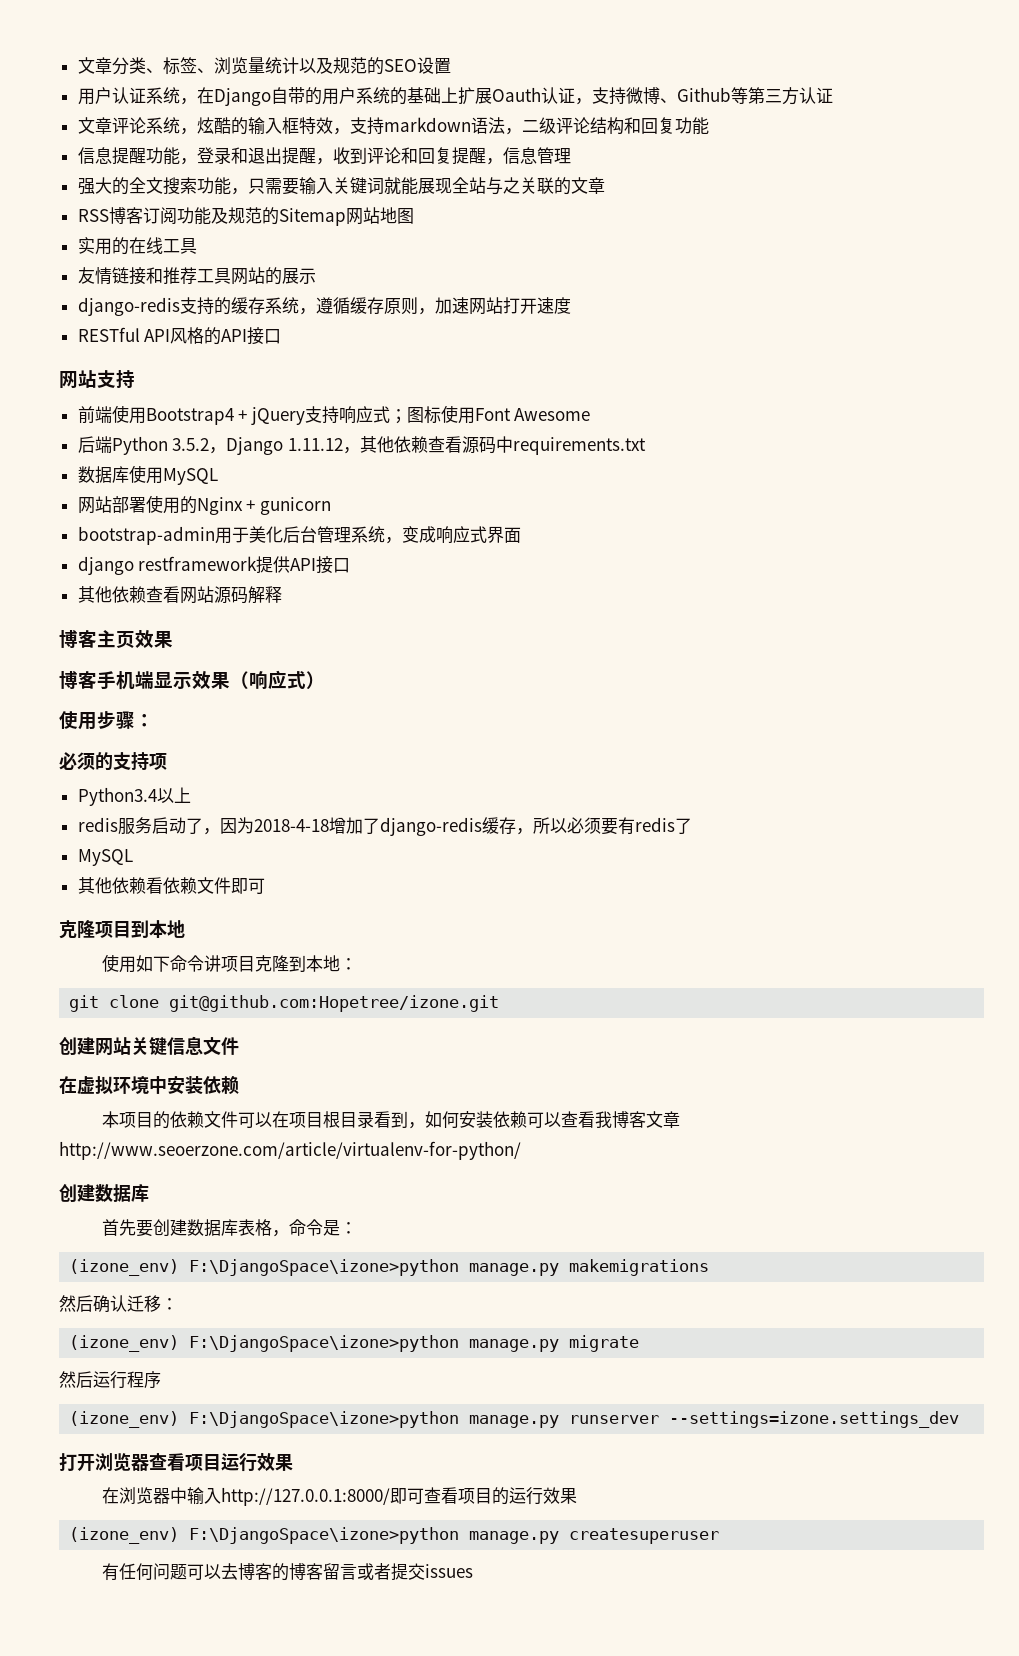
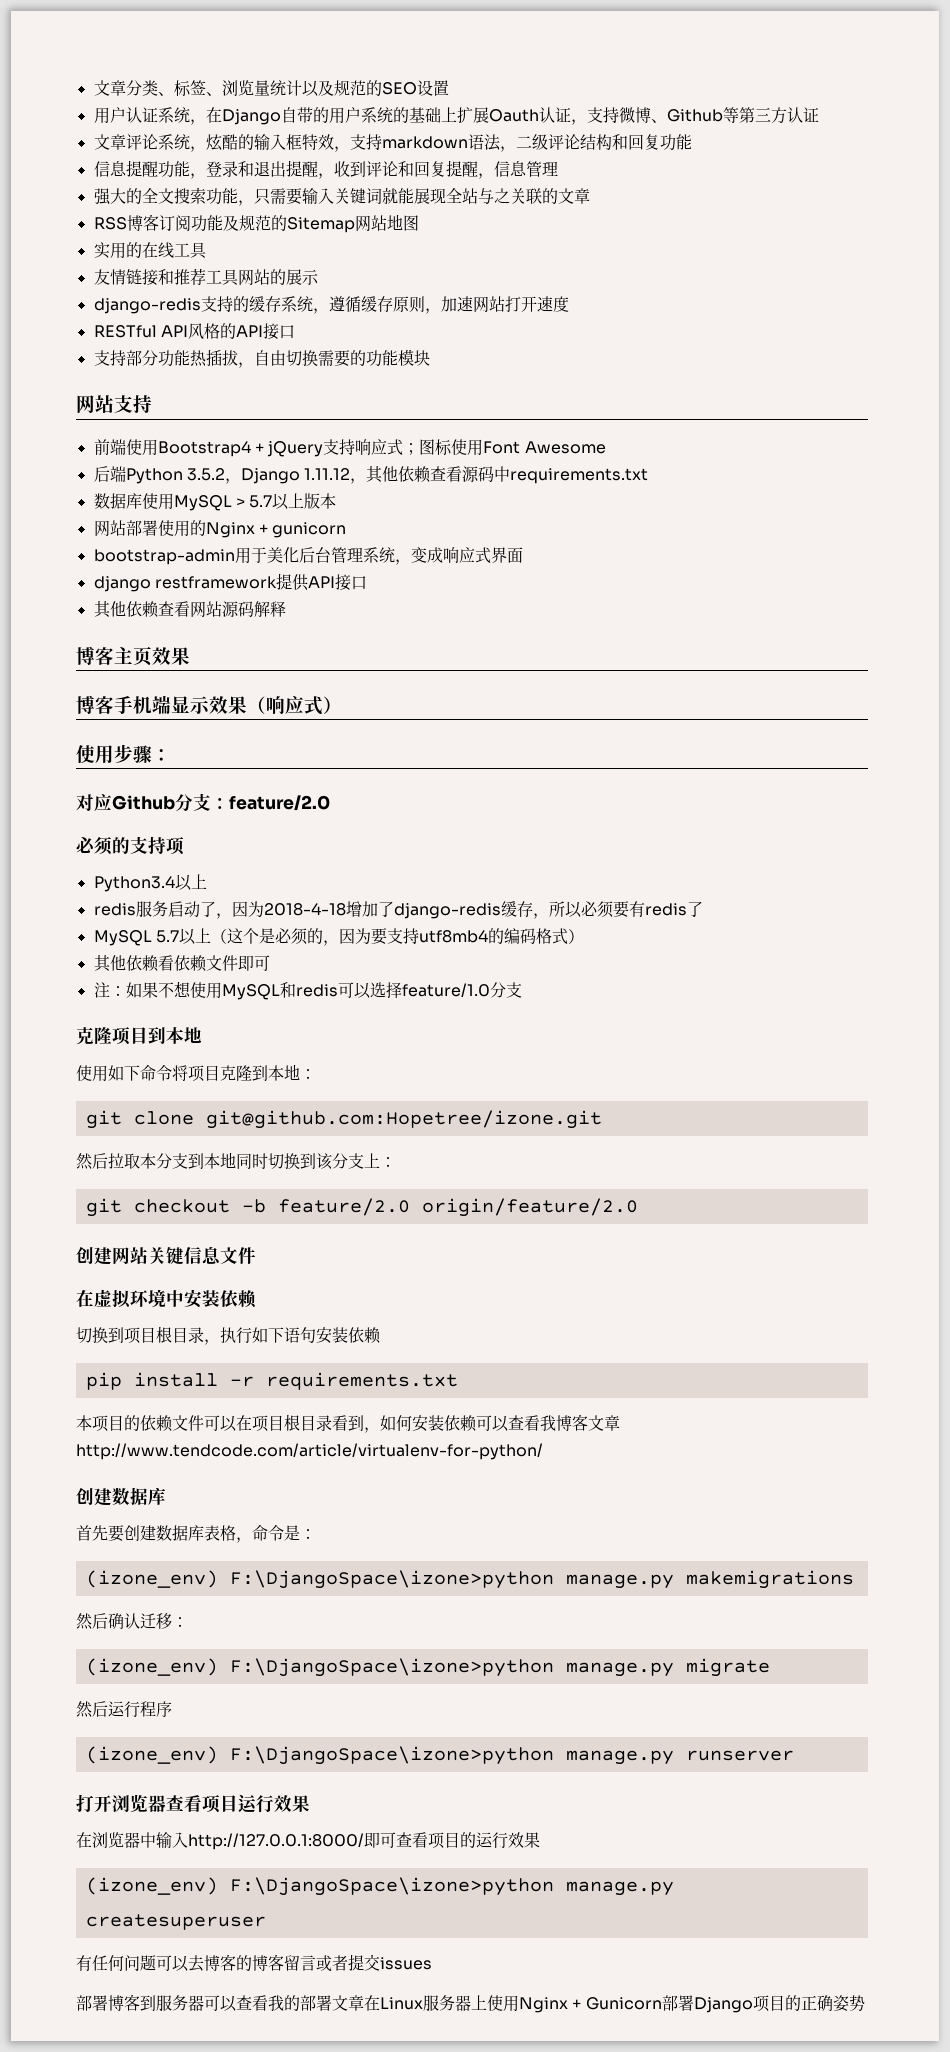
(282, 336) none -> [93,349,430,368] // 支持部分功能热插拔，自由切换需要的功能模块
(218, 476) none -> [235,493,337,510] > 5.7以上版本
(154, 720) none -> [76,793,330,812] // 对应Github分支：feature/2.0
(133, 857) none -> [155,928,584,946] 5.7以上（这个是必须的，因为要支持utf8mb4的编码格式）
(265, 886) none -> [93,981,522,1000] // 注：如果不想使用MySQL和redis可以选择feature/1.0分支
[203,955,221,972] 讲 -> [172,1065,188,1081] 将
(500, 1003) none -> [76,1152,396,1170] [85,1198,638,1217] // 然后拉取本分支到本地同时切换到该分支上： // git checkout -b feature/2.0 origin/feature/2.0
(239, 1085) none -> [76,1326,381,1345] [85,1372,458,1390] // 切换到项目根目录，执行如下语句安装依赖 // pip install -r requirements.txt
[59,1141,521,1160] http://www.seoerzone.com/article/virtualenv-for-python/ -> [76,1443,543,1460] http://www.tendcode.com/article/virtualenv-for-python/
[669,1411,960,1428] --settings=izone.settings_dev -> (794, 1755) none
(473, 1571) none -> [76,1994,865,2013] // 部署博客到服务器可以查看我的部署文章在Linux服务器上使用Nginx + Gunicorn部署Django项目的正确姿势

